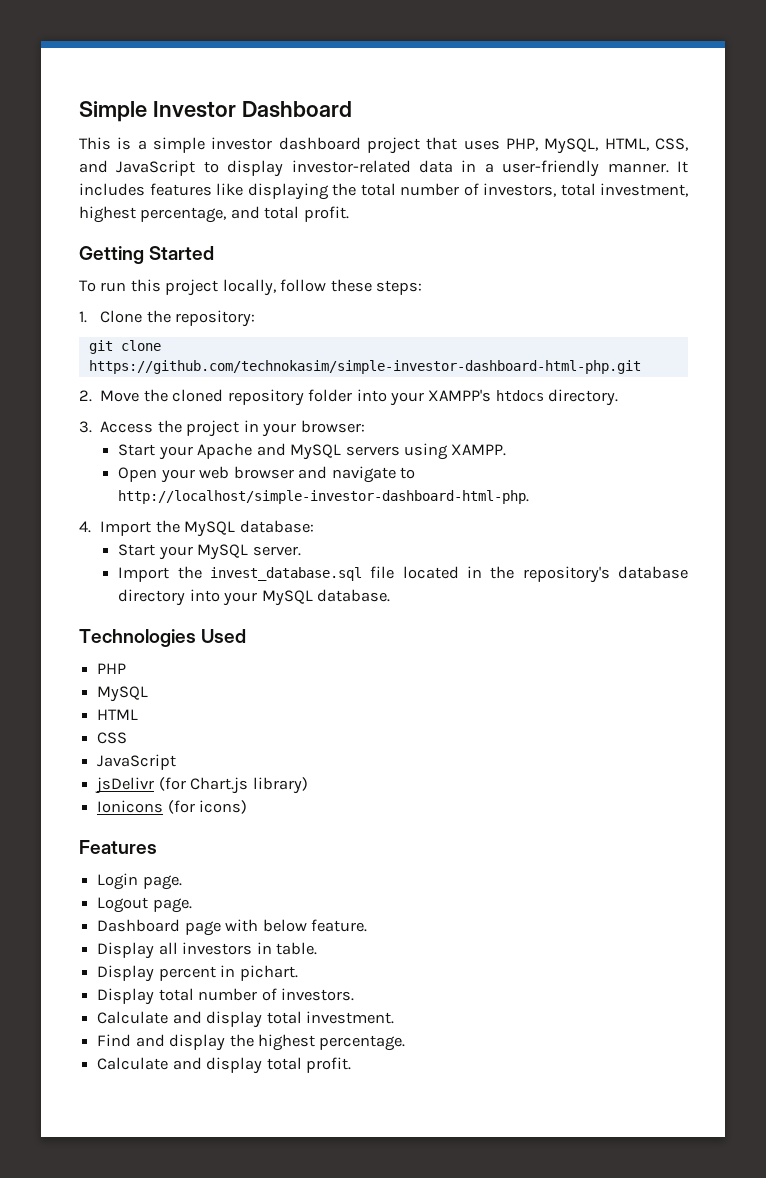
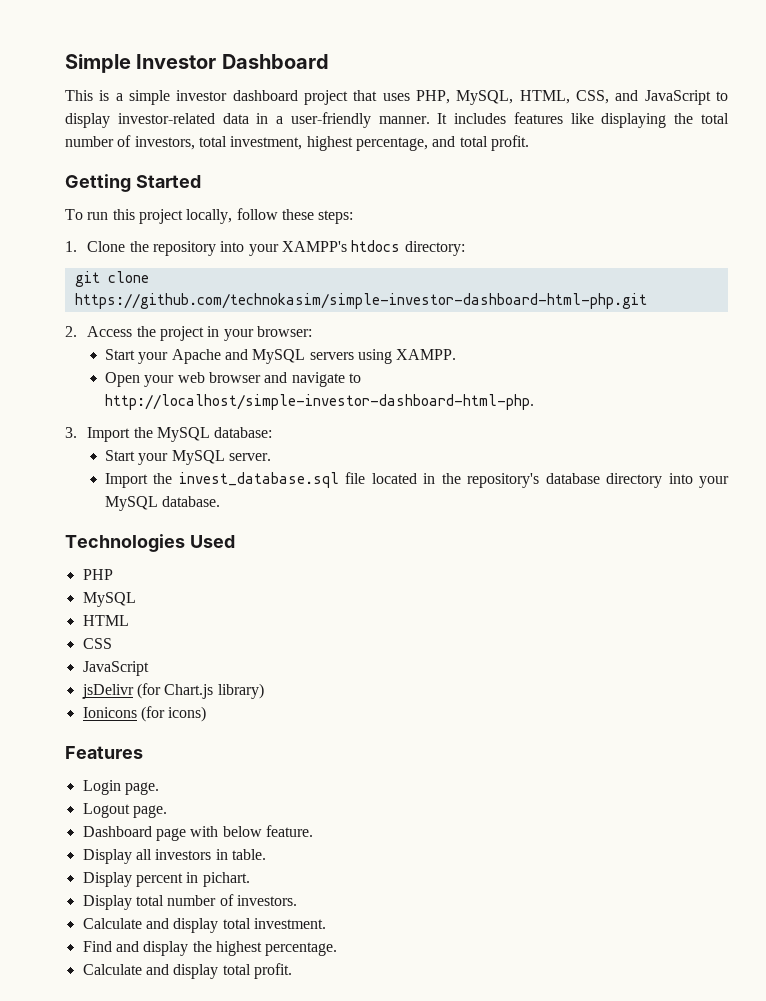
[175,310,256,327] [88,340,161,354] [88,360,641,374] [79,389,619,406] [79,421,92,433] repository: // git clone https://github.com/technokasim/simple-investor-dashboard-html-php.git // 2. Move the cloned repository folder into your XAMPP's htdocs directory. // 3. -> [152,240,465,256] [74,271,149,287] [74,293,647,309] [65,326,77,337] repository into your XAMPP's htdocs directory: // git clone https://github.com/technokasim/simple-investor-dashboard-html-php.git // 2.
[79,521,91,533] 4. -> [65,427,77,438] 3.

